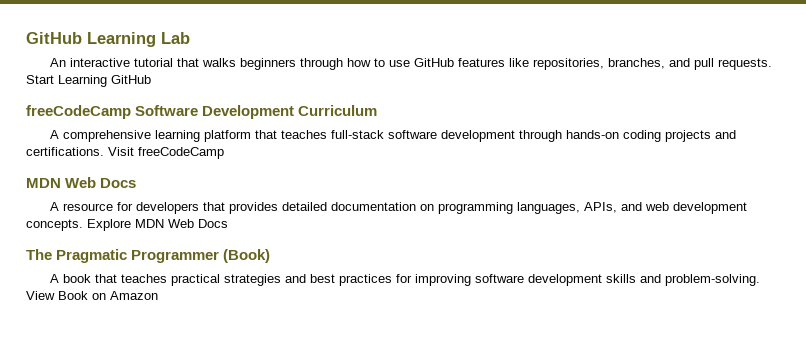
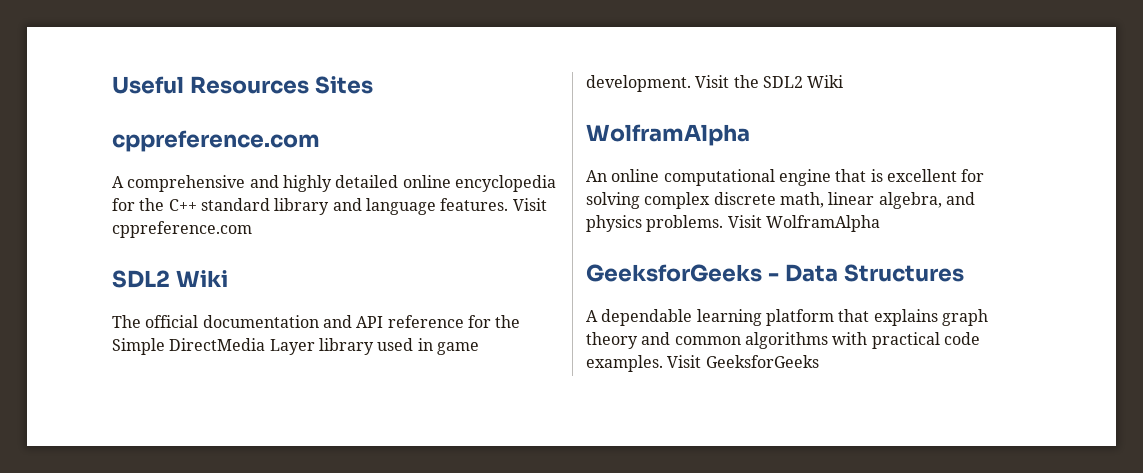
[26,32,190,47] [50,58,773,70] [26,75,151,87] [26,105,378,119] [50,130,737,142] [26,147,224,159] [26,177,137,188] [50,202,748,214] [26,219,228,231] [26,249,271,263] [50,274,761,286] [26,291,158,300] GitHub Learning Lab // An interactive tutorial that walks beginners through how to use GitHub features like repositories, branches, and pull requests. Start Learning GitHub // freeCodeCamp Software Development Curriculum // A comprehensive learning platform that teaches full-stack software development through hands-on coding projects and certifications. Visit freeCodeCamp // MDN Web Docs // A resource for developers that provides detailed documentation on programming languages, APIs, and web development concepts. Explore MDN Web Docs // The Pragmatic Programmer (Book) // A book that teaches practical strategies and best practices for improving software development skills and problem-solving. View Book on Amazon -> [112,76,373,94] [112,130,320,152] [112,175,556,192] [112,198,547,215] [112,221,252,238] [112,270,228,288] [112,315,521,328] [112,338,479,355] [586,75,844,92] [586,124,750,146] [586,169,985,186] [586,192,975,209] [586,215,880,232] [586,264,964,282] [586,309,988,326] [586,332,980,349] [586,355,819,372] Useful Resources Sites // cppreference.com // A comprehensive and highly detailed online encyclopedia for the C++ standard library and language features. Visit cppreference.com // SDL2 Wiki // The official documentation and API reference for the Simple DirectMedia Layer library used in game development. Visit the SDL2 Wiki // WolframAlpha // An online computational engine that is excellent for solving complex discrete math, linear algebra, and physics problems. Visit WolframAlpha // GeeksforGeeks - Data Structures // A dependable learning platform that explains graph theory and common algorithms with practical code examples. Visit GeeksforGeeks

